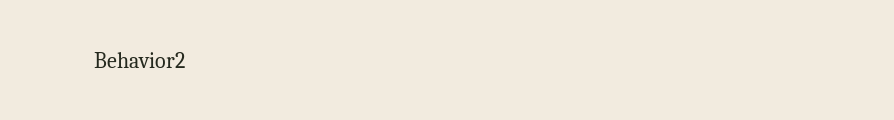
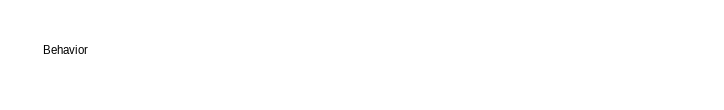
[94,52,185,68] Behavior2 -> [43,45,88,54] Behavior

